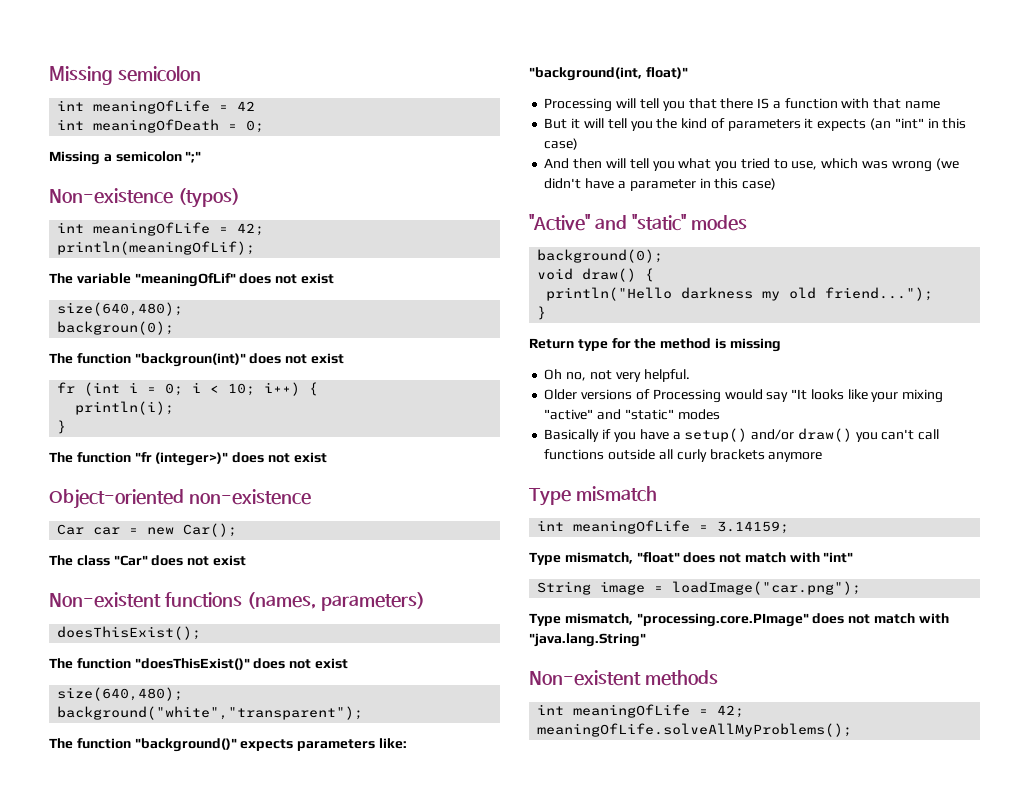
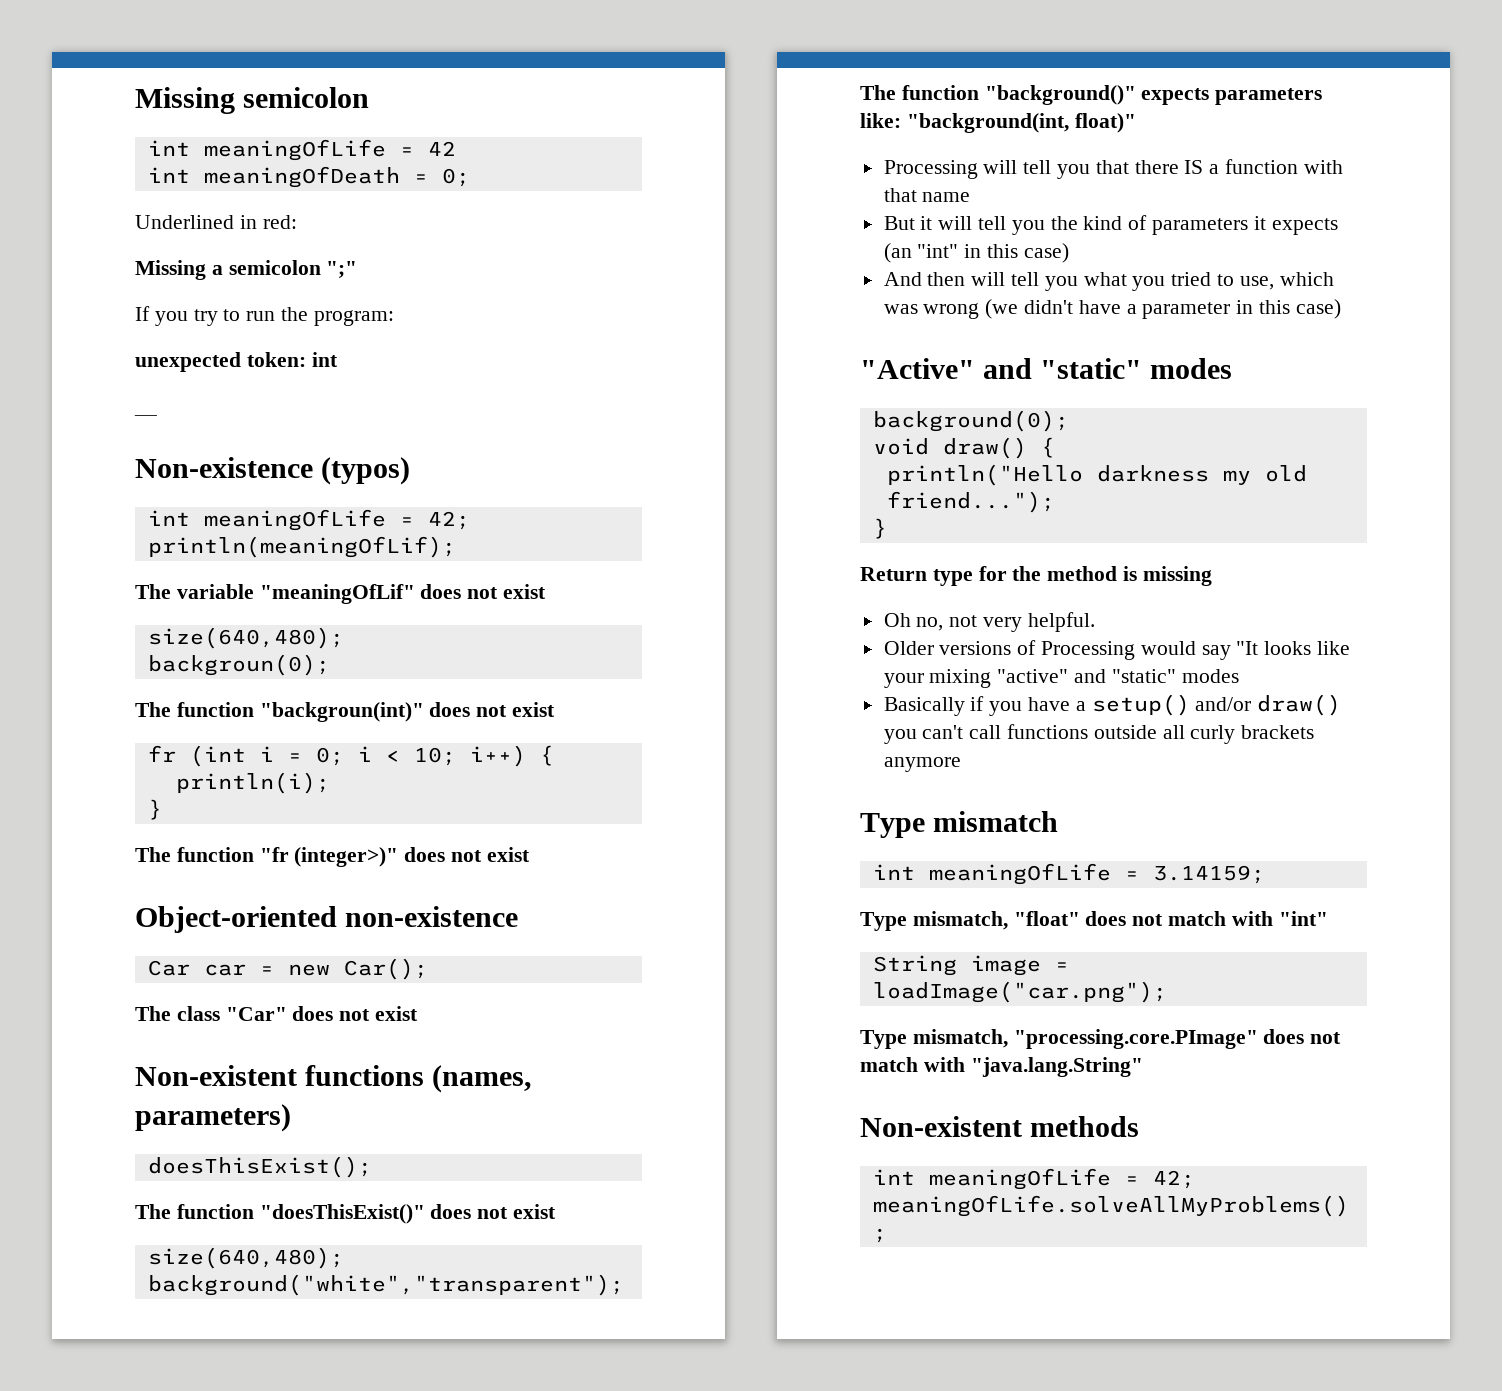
(265, 126) none -> [135,215,297,229] // Underlined in red:
(202, 157) none -> [135,306,394,326] [135,352,338,372] [134,413,157,416] // If you try to run the program: // unexpected token: int // __

